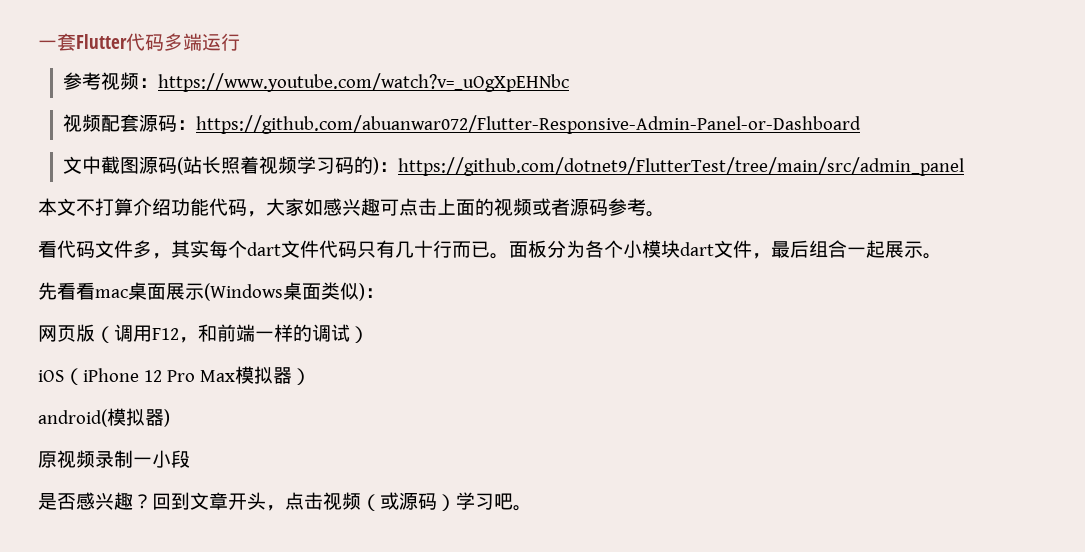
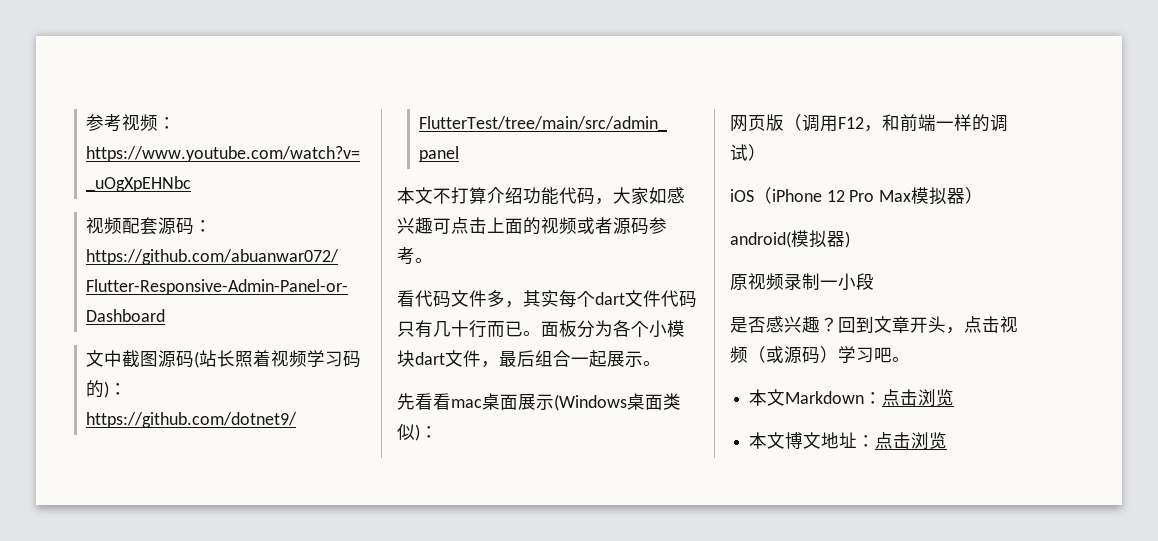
[38,33,240,51] 一套Flutter代码多端运行 // -> (86, 122) none
(532, 508) none -> [749,389,955,406] [749,432,948,449] // 本文Markdown：点击浏览 // 本文博文地址：点击浏览

